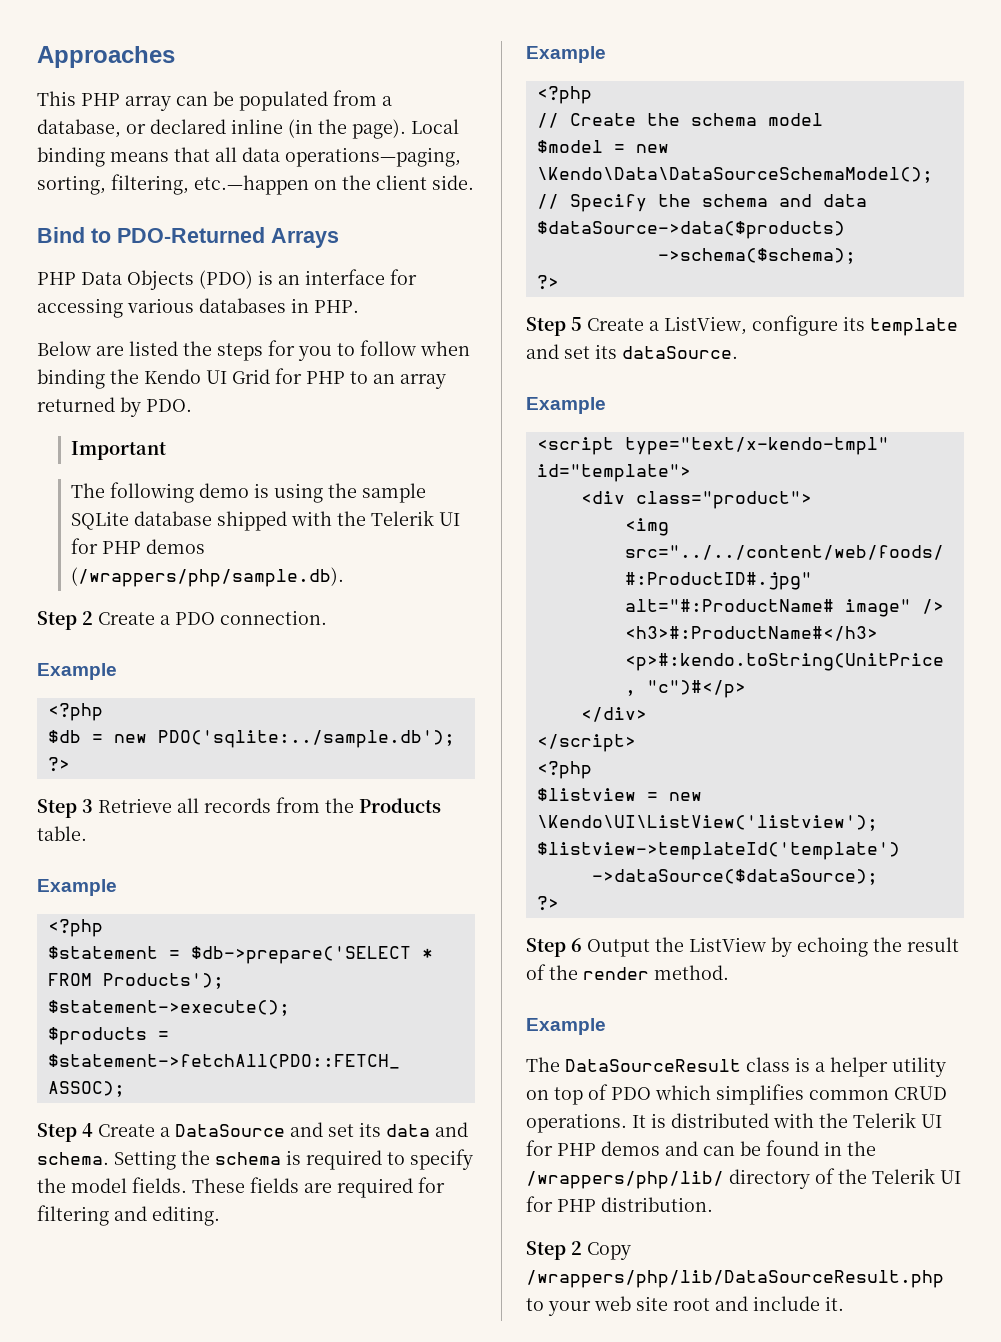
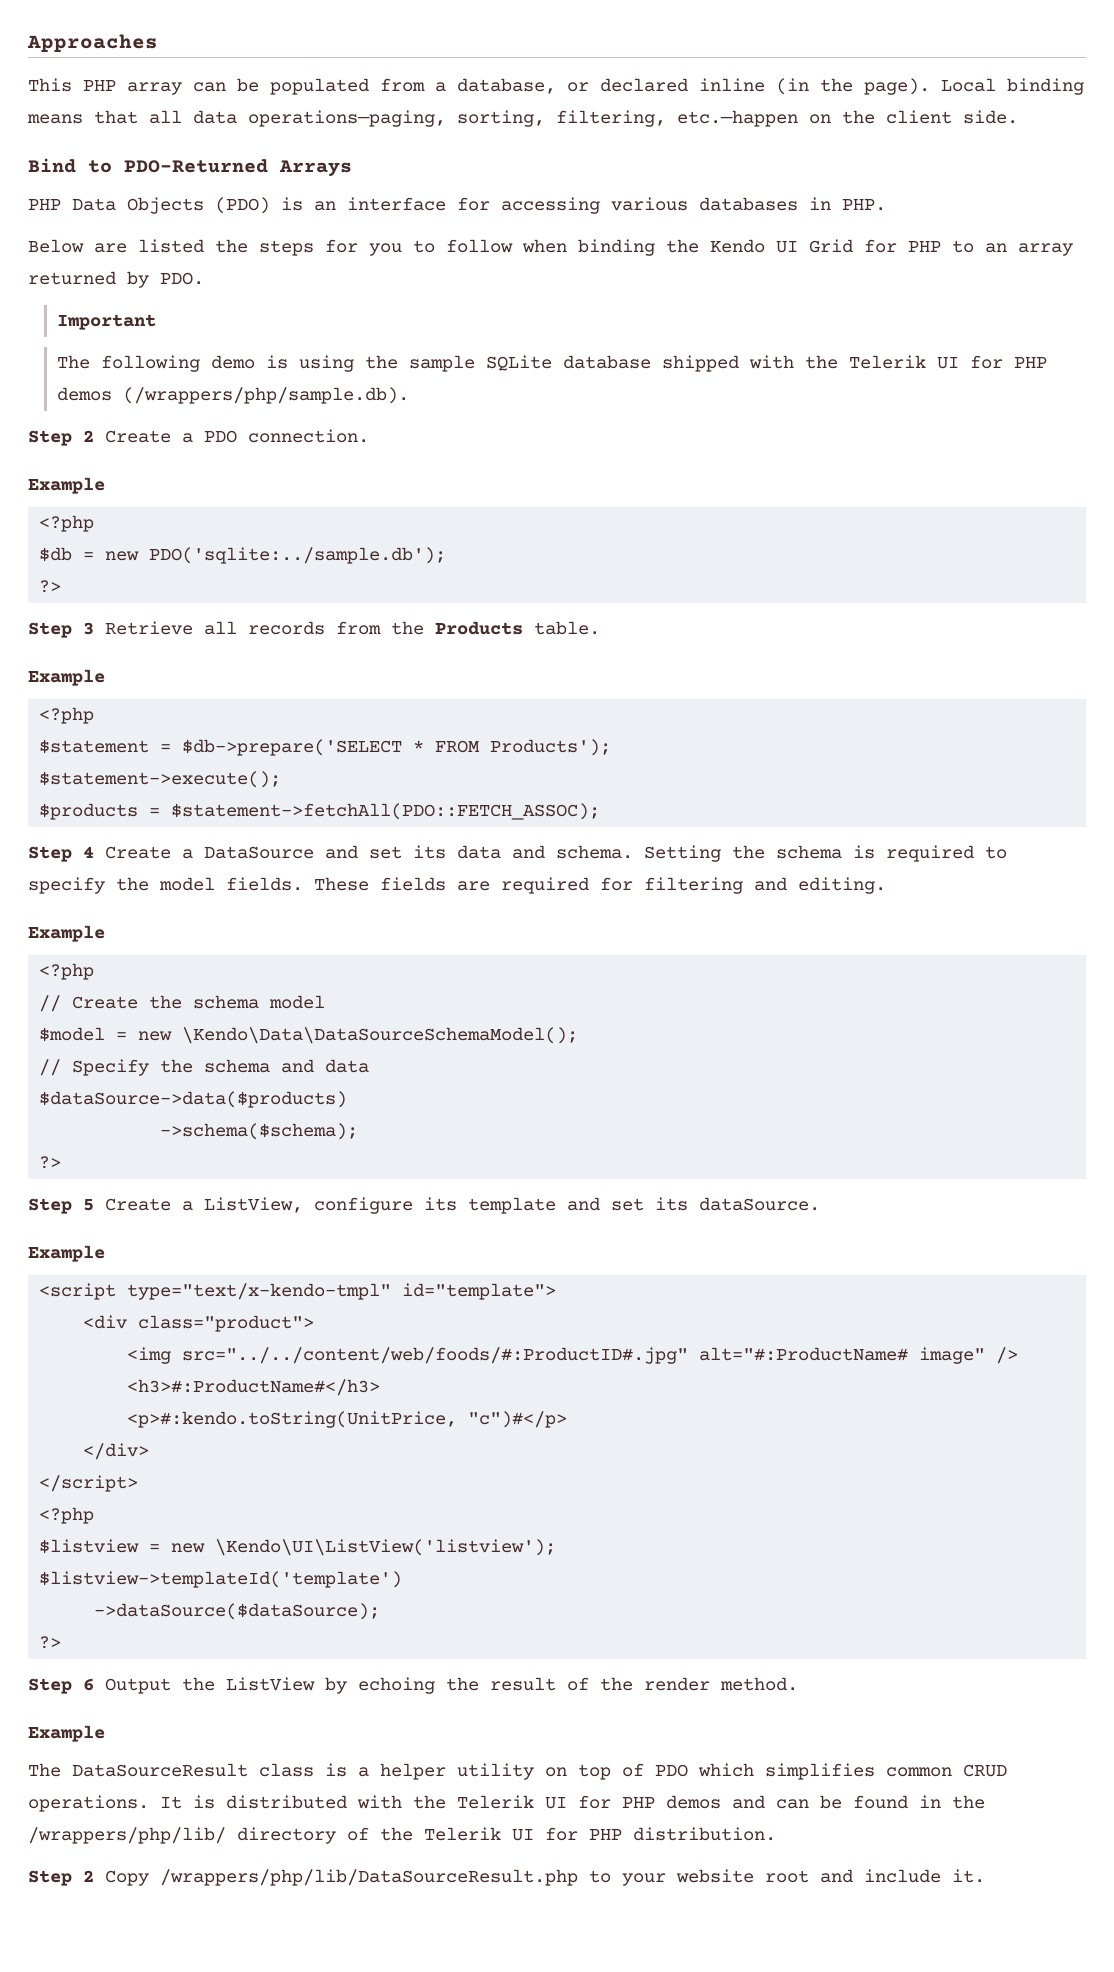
[594,1296,668,1311] web site -> [676,1869,754,1883] website

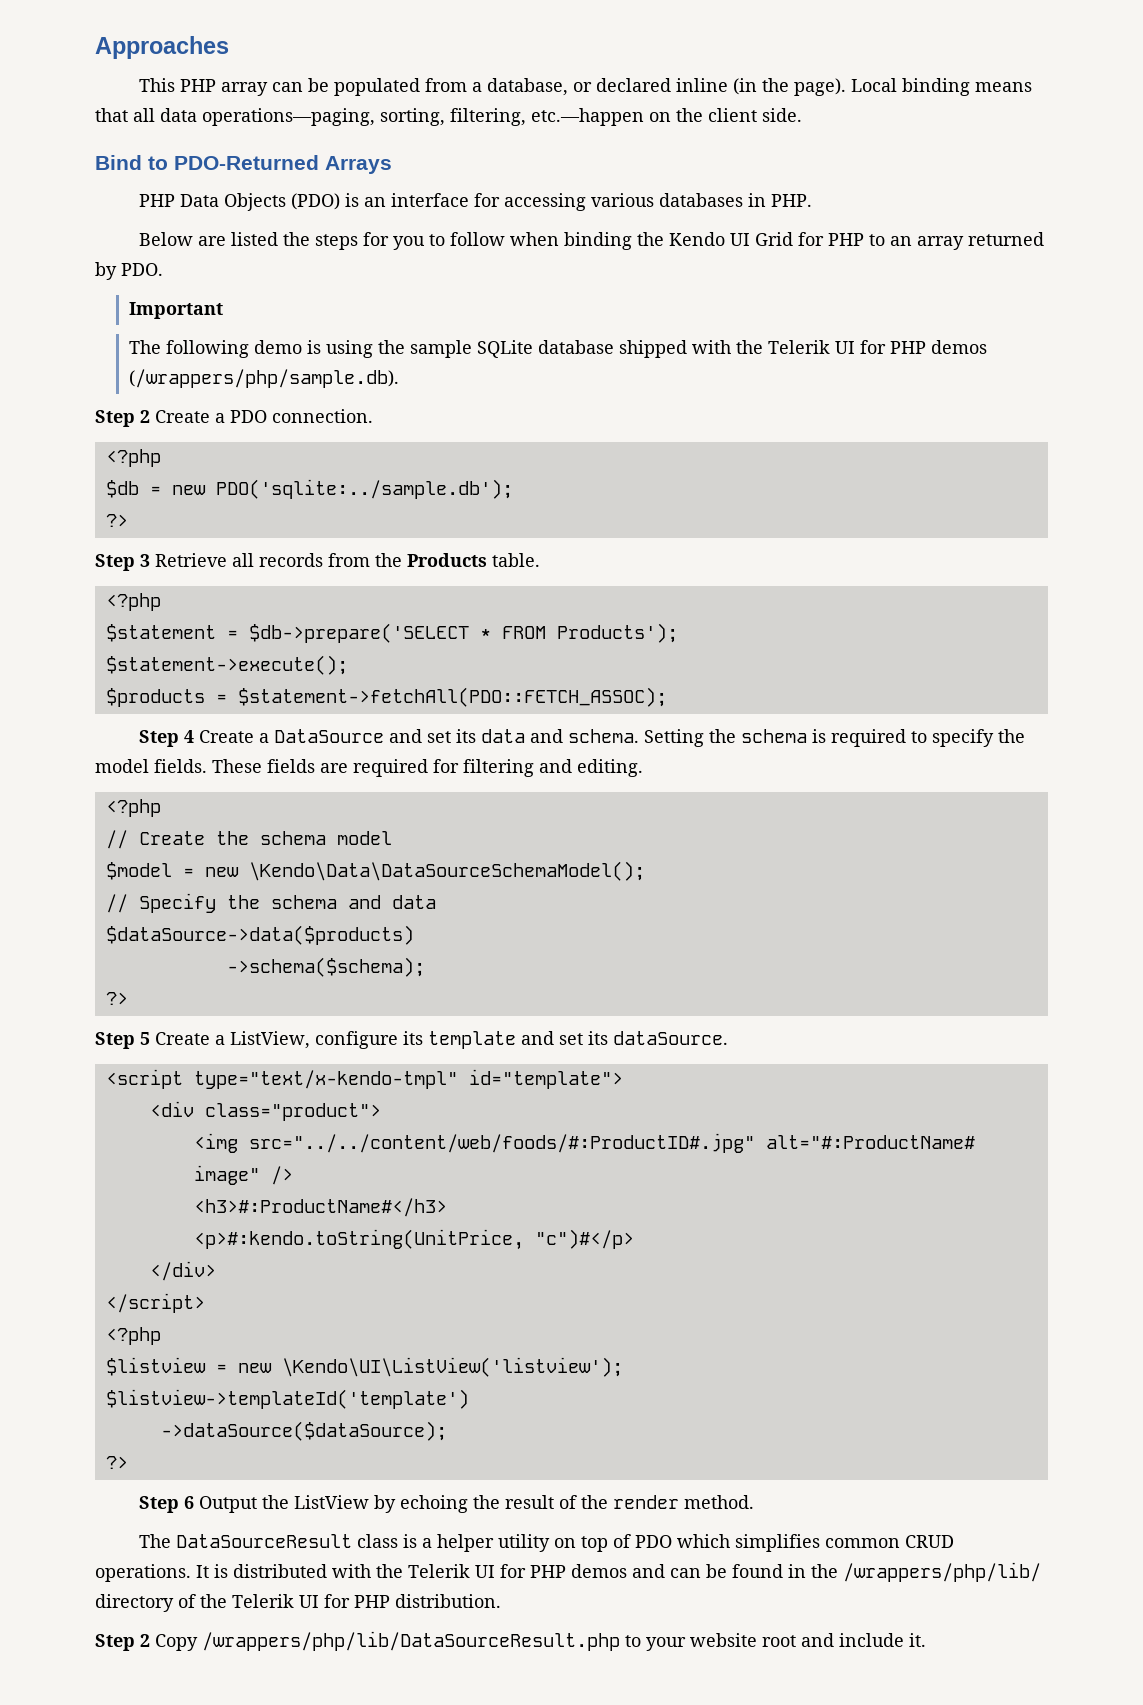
[28,477,105,494] // Example -> (373, 416) none
[28,669,105,686] // Example -> (540, 560) none
[28,925,105,942] // Example -> (643, 768) none
[28,1245,105,1262] // Example -> (728, 1038) none
[28,1725,105,1742] // Example -> (755, 1502) none

